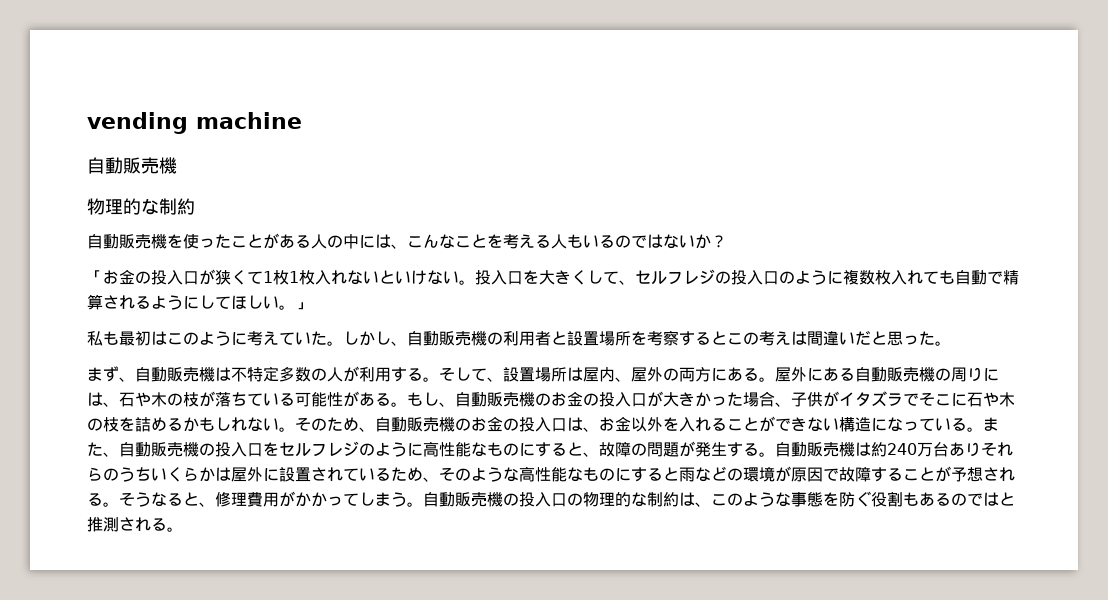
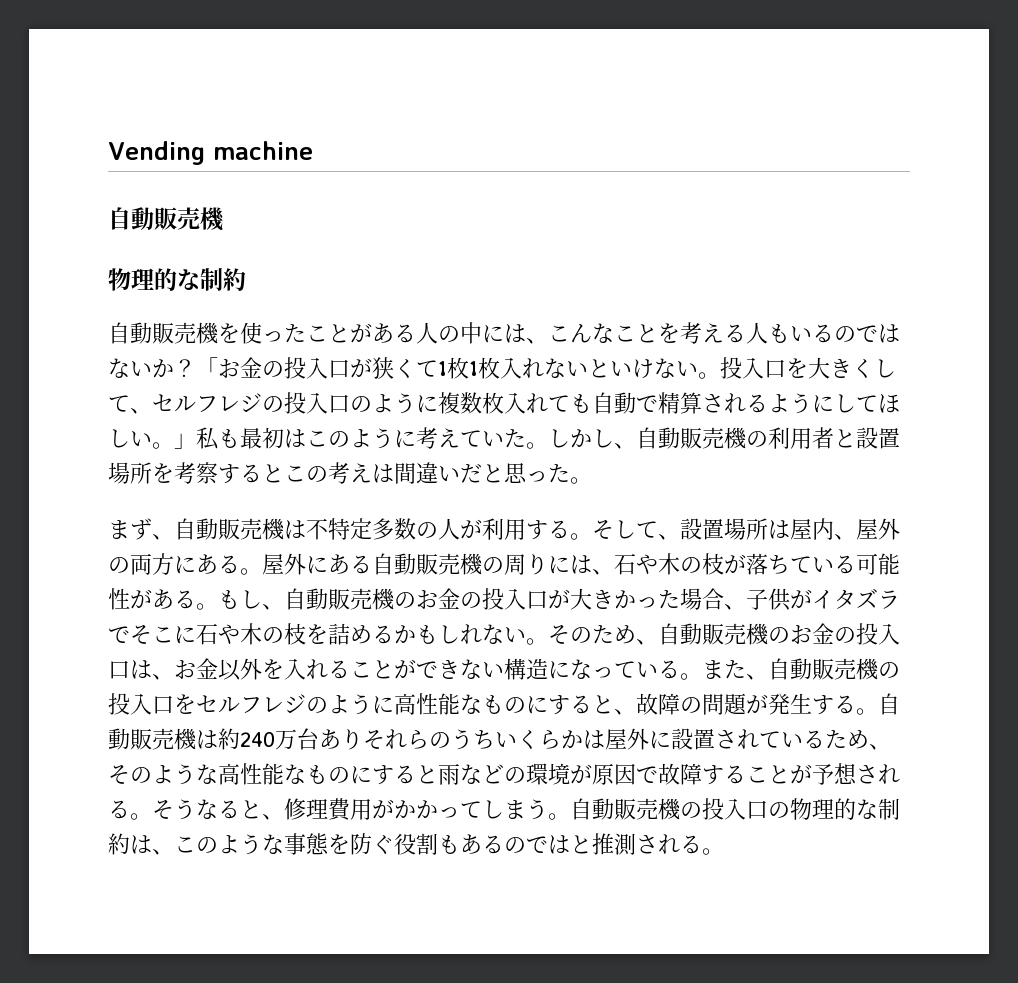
[87,112,188,134] vending -> [108,141,205,165] Vending
(727, 241) // -> (196, 368) none
(311, 306) // -> (196, 441) none

